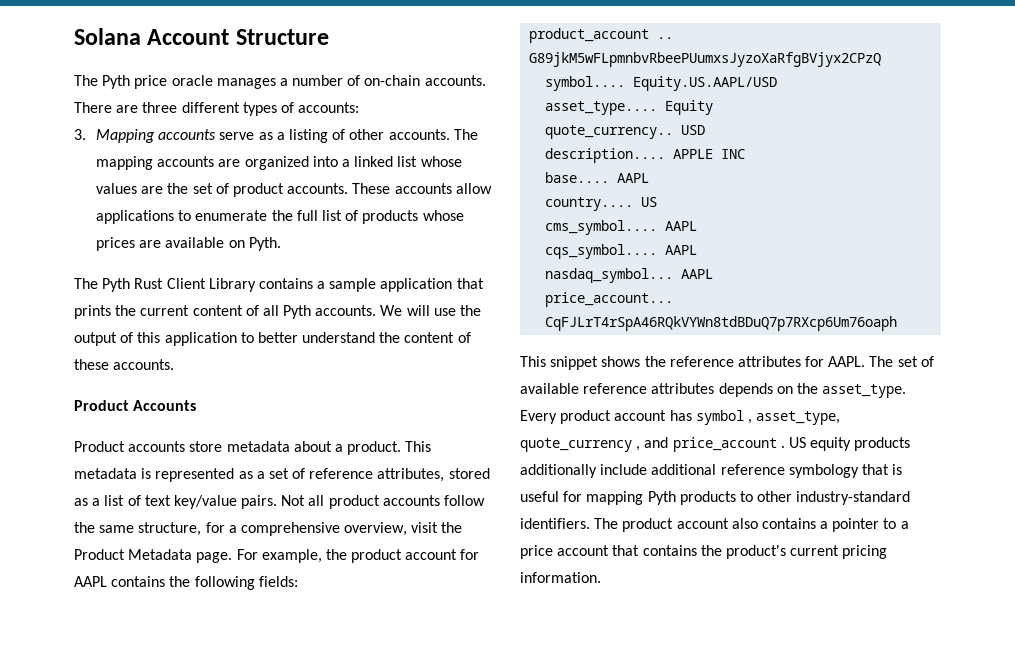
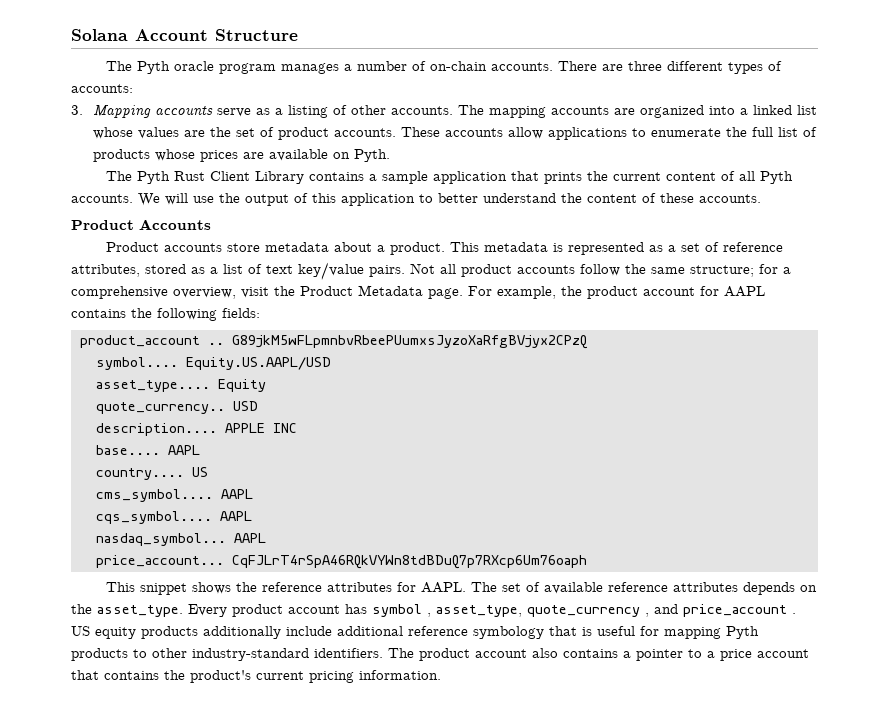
[134,75,213,89] price oracle -> [174,61,277,74] oracle program
[138,522,202,536] structure, -> [690,265,754,277] structure;

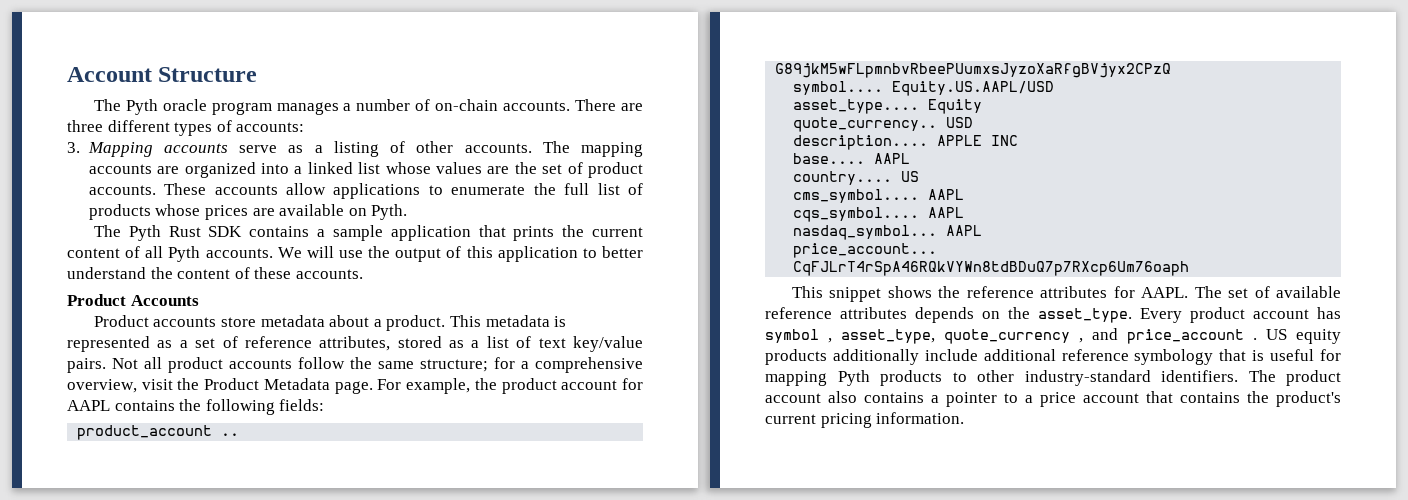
[71,29,128,41] Solana -> (67, 74) none
[210,171,305,184] Client Library -> [208,226,243,237] SDK

